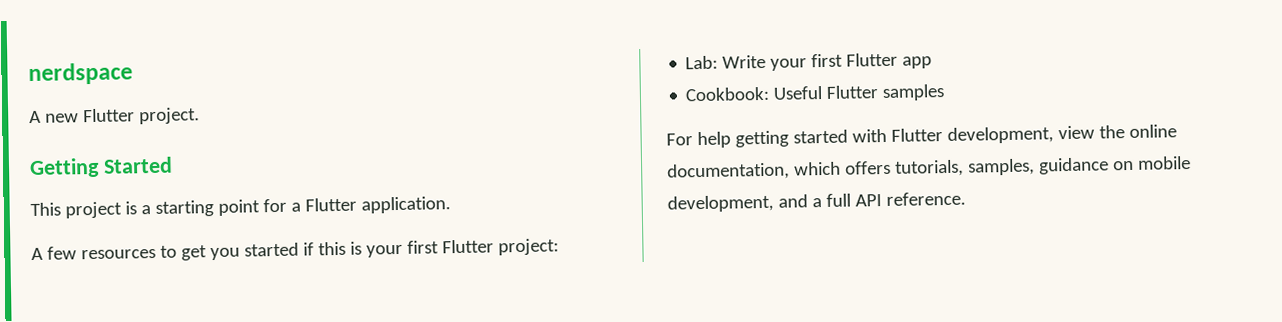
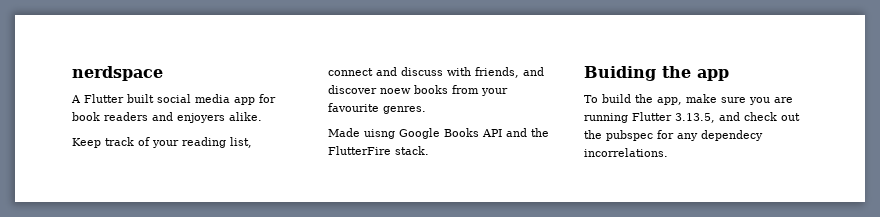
[44,107,200,125] [29,156,173,179] [30,196,451,219] [31,238,559,261] [685,52,933,71] [685,84,946,102] [666,124,1177,149] [667,155,1191,181] [667,191,966,213] new Flutter project. // Getting Started // This project is a starting point for a Flutter application. // A few resources to get you started if this is your first Flutter project: // Lab: Write your first Flutter app // Cookbook: Useful Flutter samples // For help getting started with Flutter development, view the online documentation, which offers tutorials, samples, guidance on mobile development, and a full API reference. -> [84,94,276,105] [72,112,262,123] [72,137,252,148] [328,67,544,78] [328,85,508,96] [328,103,426,114] [328,128,549,139] [328,146,429,155] [584,66,729,81] [584,94,793,105] [584,112,800,123] [584,130,763,141] [584,148,668,157] Flutter built social media app for book readers and enjoyers alike. // Keep track of your reading list, connect and discuss with friends, and discover noew books from your favourite genres. // Made uisng Google Books API and the FlutterFire stack. // Buiding the app // To build the app, make sure you are running Flutter 3.13.5, and check out the pubspec for any dependecy incorrelations.

